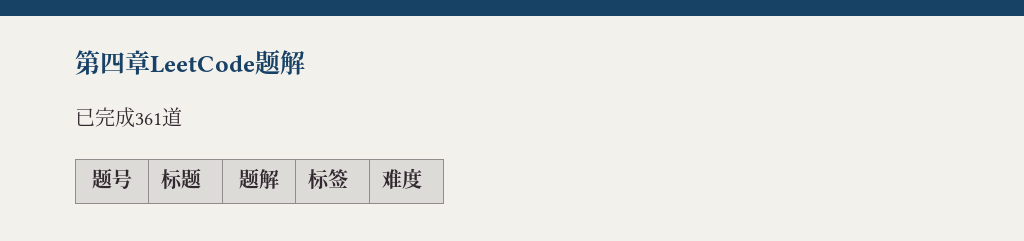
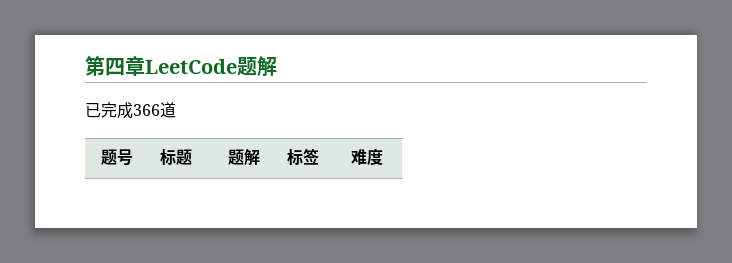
[135,113,162,125] 361 -> [133,104,160,116] 366

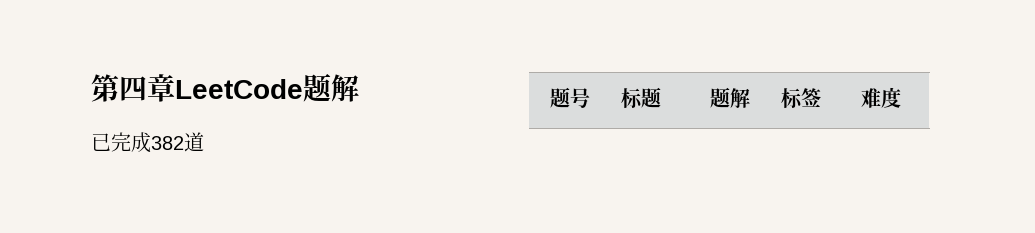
[133,104,160,116] 366 -> [151,136,184,150] 382

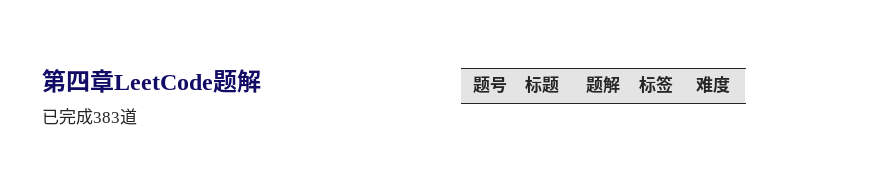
[151,136,184,150] 382 -> [93,112,120,123] 383

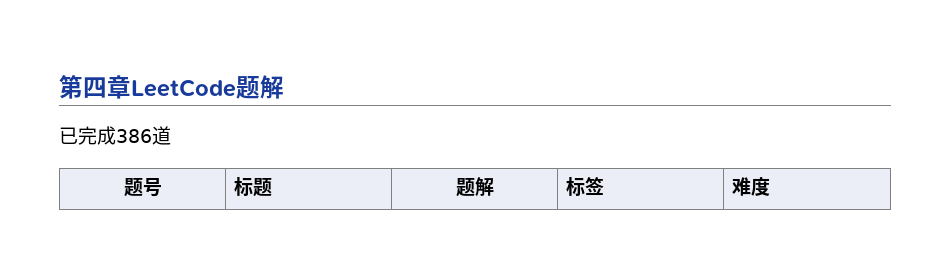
[93,112,120,123] 383 -> [116,129,152,143] 386

